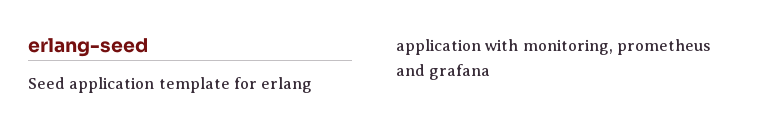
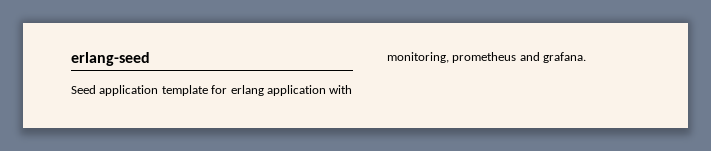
[429,64,491,80] grafana -> [543,52,587,63] grafana.

